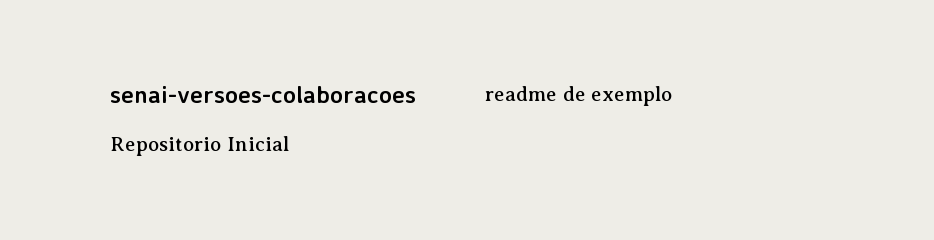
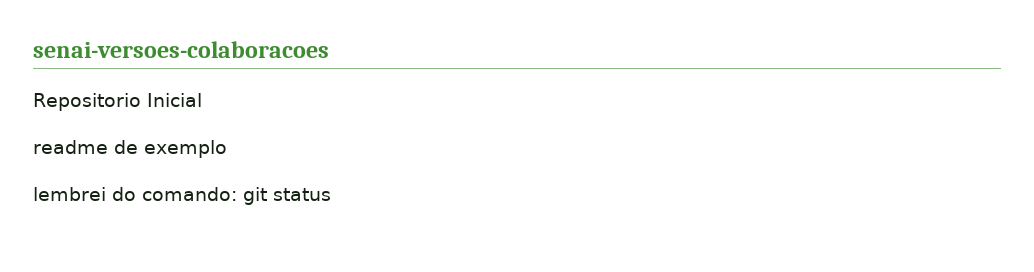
(673, 96) none -> [33,187,331,205] // lembrei do comando: git status

